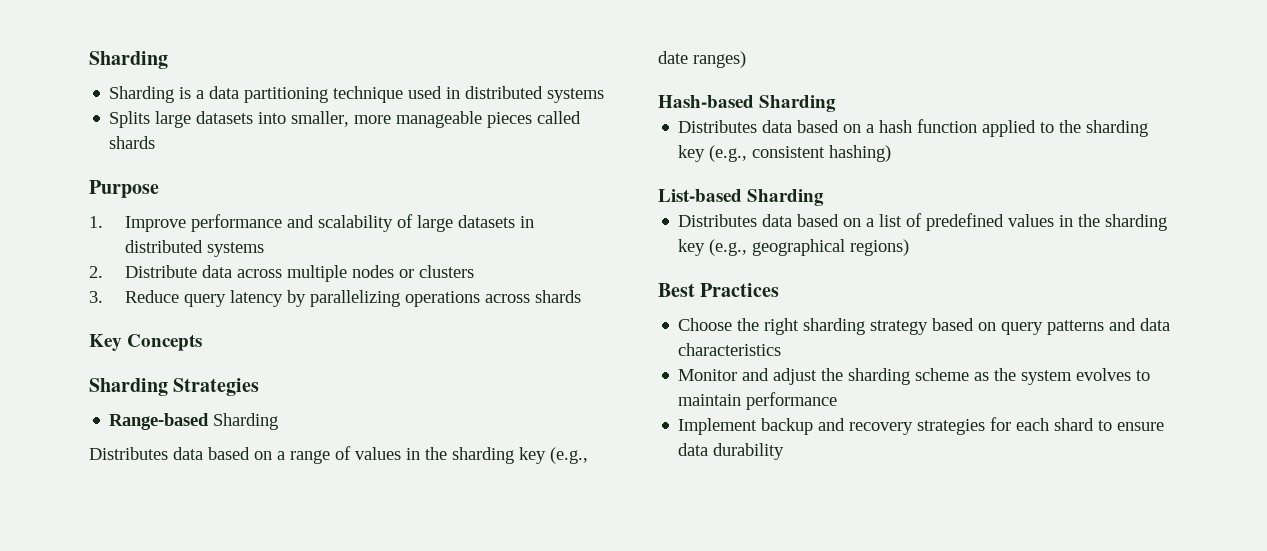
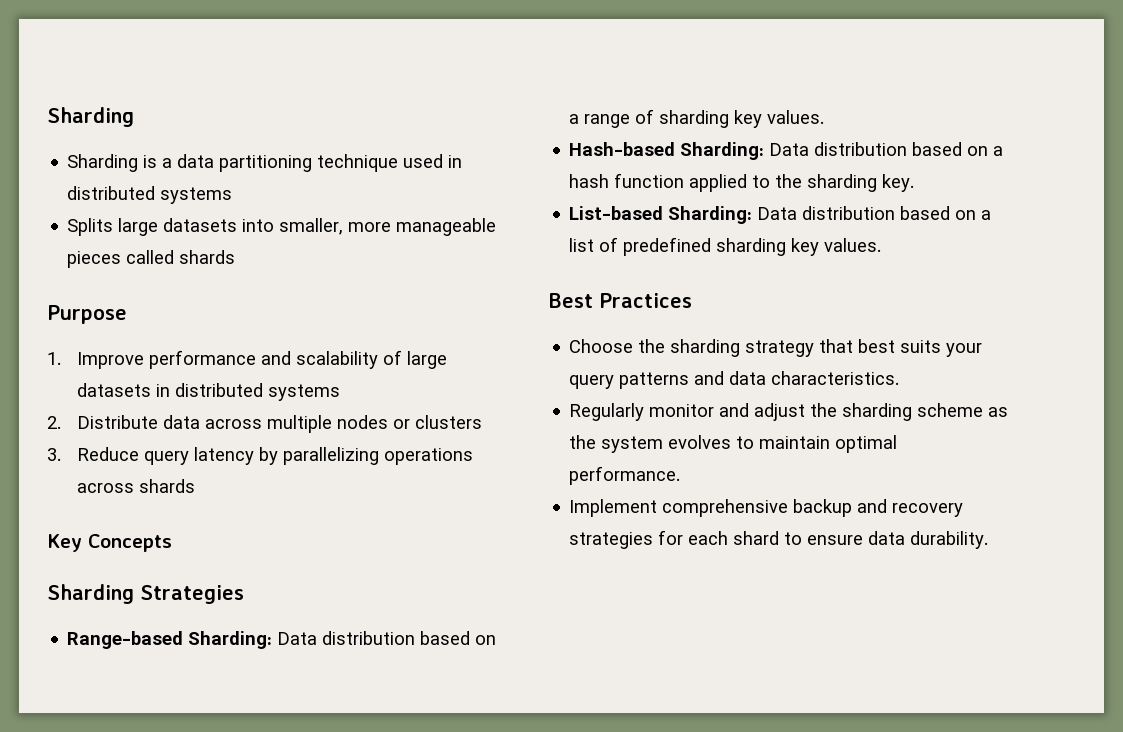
[213,413,279,430] [89,447,203,460] Sharding // Distributes data -> [188,631,416,649] Sharding: Data distribution
[355,447,588,464] [658,51,746,68] [658,95,837,112] [678,120,793,133] values in the sharding key (e.g., date ranges) // Hash-based Sharding // Distributes data -> [659,110,825,128] [569,142,908,160] sharding key values. // Hash-based Sharding: Data distribution
[678,145,892,162] [658,189,825,206] [678,214,793,227] key (e.g., consistent hashing) // List-based Sharding // Distributes data -> [882,174,915,192] [569,206,896,224] key. // List-based Sharding: Data distribution
[1008,214,1168,231] [678,239,910,256] values in the sharding key (e.g., geographical regions) -> [716,238,882,256] sharding key values.
[764,318,800,335] right -> (666, 346) none
[932,318,997,331] based on -> [819,339,983,357] that best suits your
[678,343,782,356] [678,369,738,381] characteristics // Monitor -> [771,371,900,385] [569,403,715,421] characteristics. // Regularly monitor
[746,392,838,410] performance -> [835,435,898,453] [569,466,681,485] optimal performance.
(758, 426) none -> [662,499,789,517] comprehensive
[713,443,785,460] durability -> [910,531,989,549] durability.

